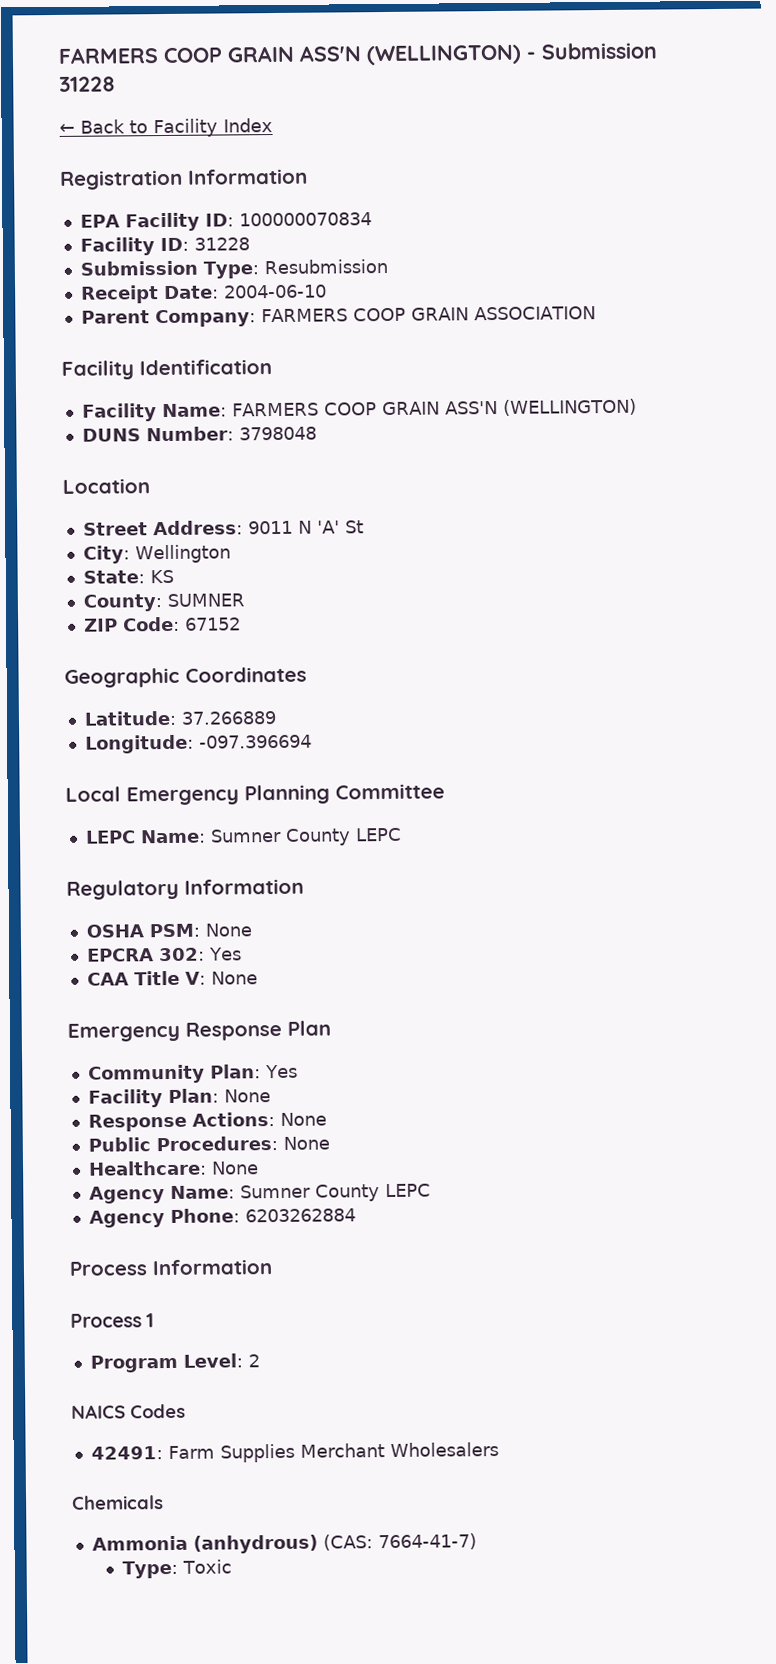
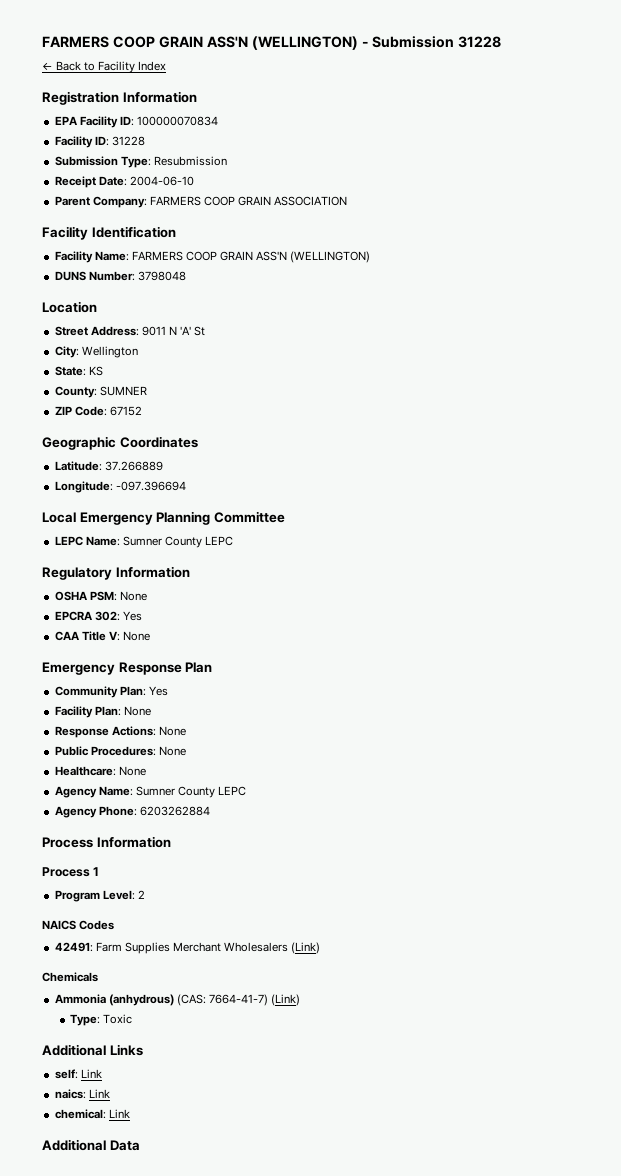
(499, 1450) none -> [291,942,321,954] (Link)
(477, 1542) none -> [271,994,301,1006] (Link)
(232, 1566) none -> [42,1044,143,1056] [54,1069,102,1079] [54,1089,110,1099] [54,1109,130,1119] [42,1139,140,1151] // Additional Links // self: Link // naics: Link // chemical: Link // Additional Data

